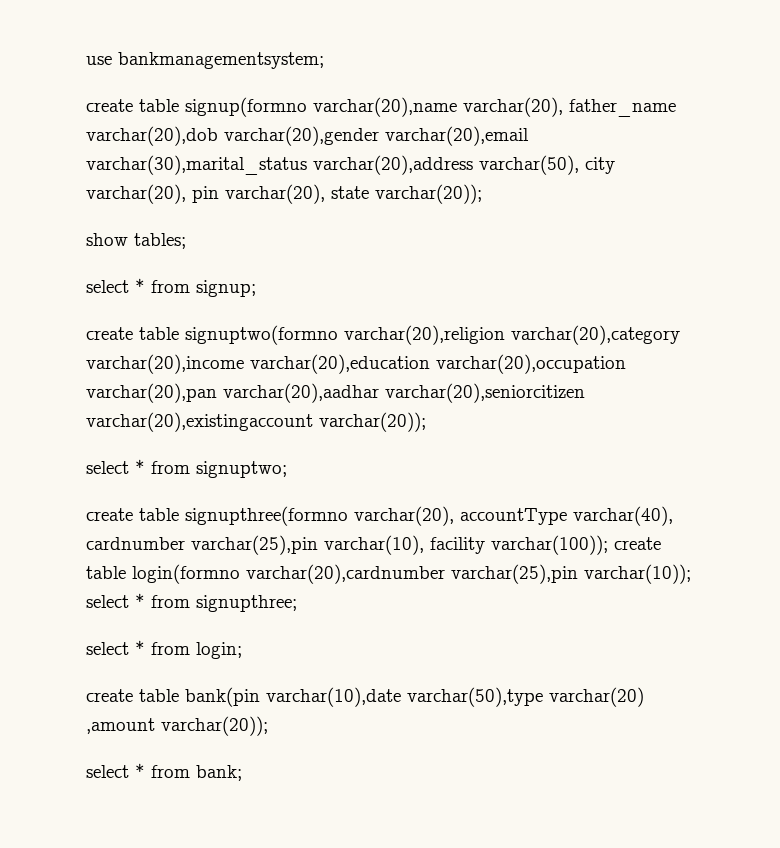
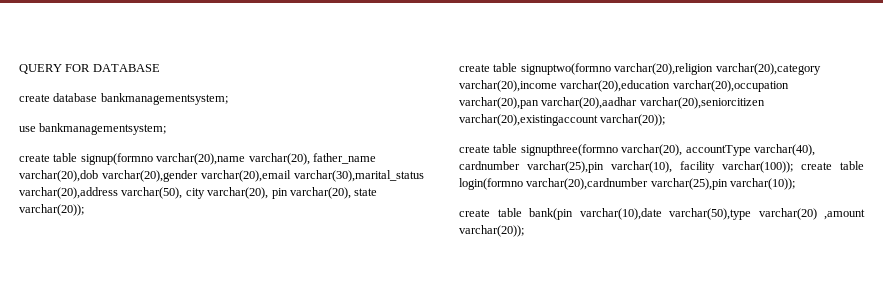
(86, 60) none -> [19,64,160,74] [19,93,228,105] QUERY FOR DATABASE // create database bankmanagementsystem; //
[86,233,186,249] [86,278,256,297] // show tables; // select * from signup; -> (84, 210) none
[86,459,287,478] // select * from signuptwo; -> (666, 120) none
[86,593,297,612] [86,640,242,659] select * from signupthree; // select * from login; -> (796, 184) none
[86,763,242,781] // select * from bank; -> (524, 231) none

